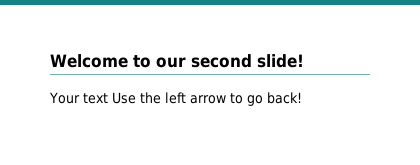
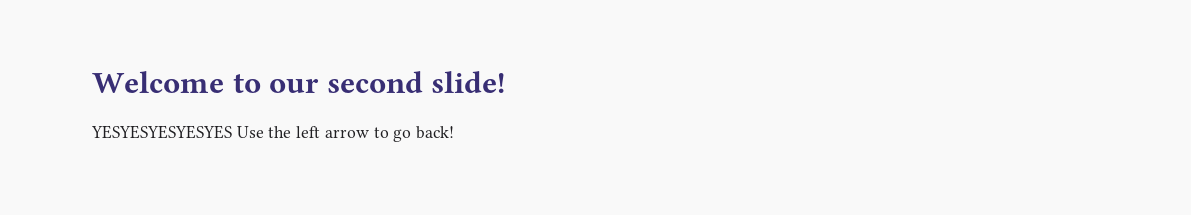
[49,92,108,104] Your text -> [91,125,232,139] YESYESYESYESYES

